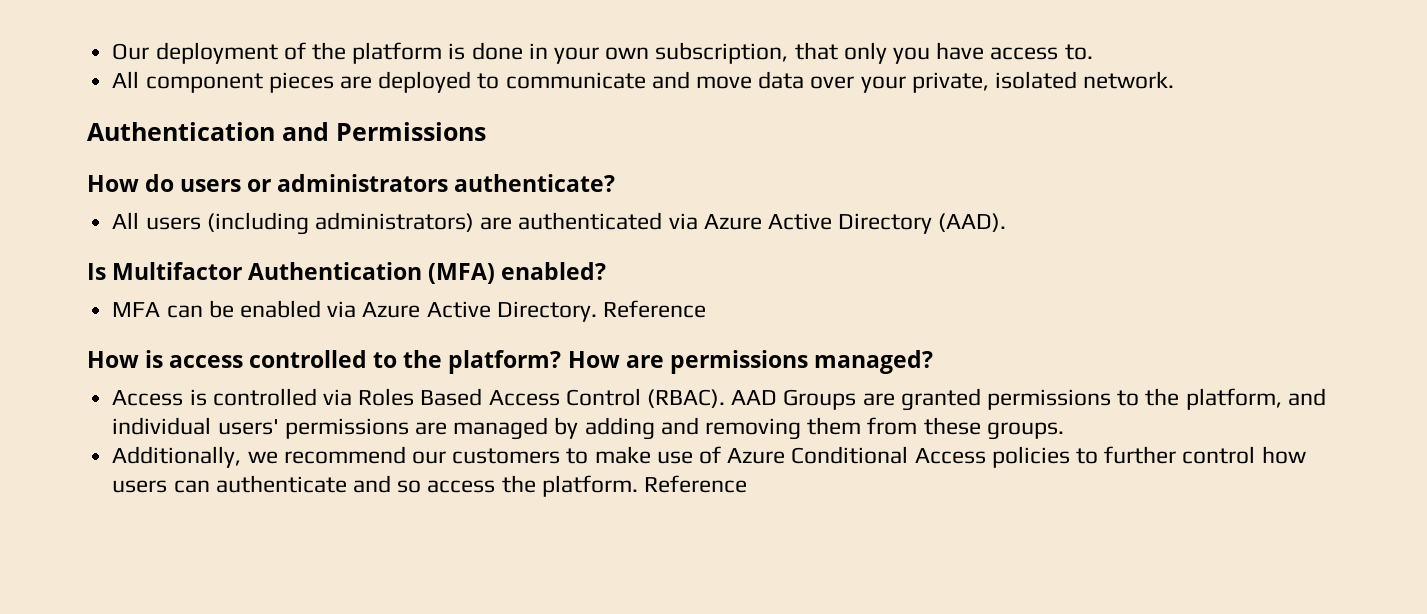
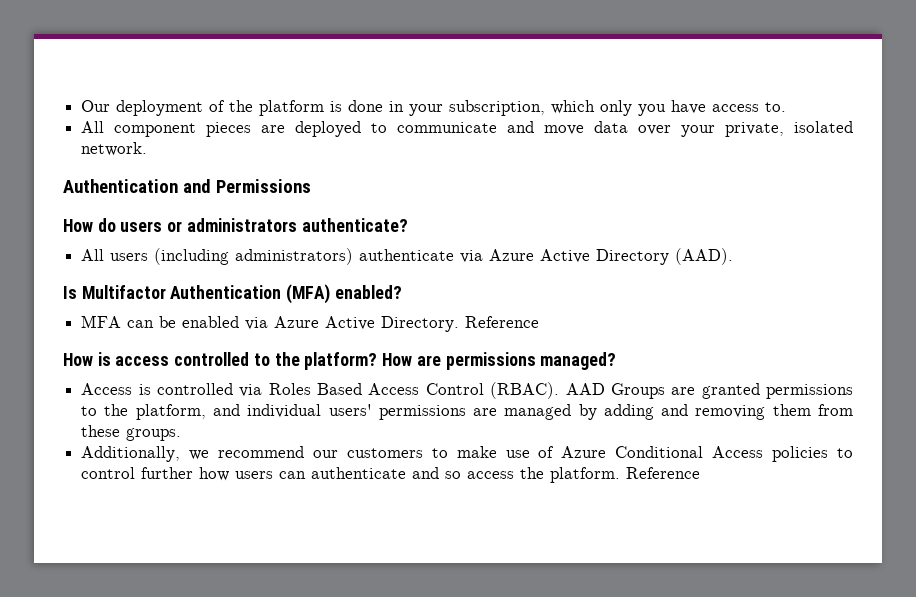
[605,42,838,64] own subscription, that -> [449,100,596,116] subscription, which
[480,212,663,230] are authenticated -> [359,249,455,261] authenticate
[1104,446,1256,464] further control -> [81,467,194,479] control further

